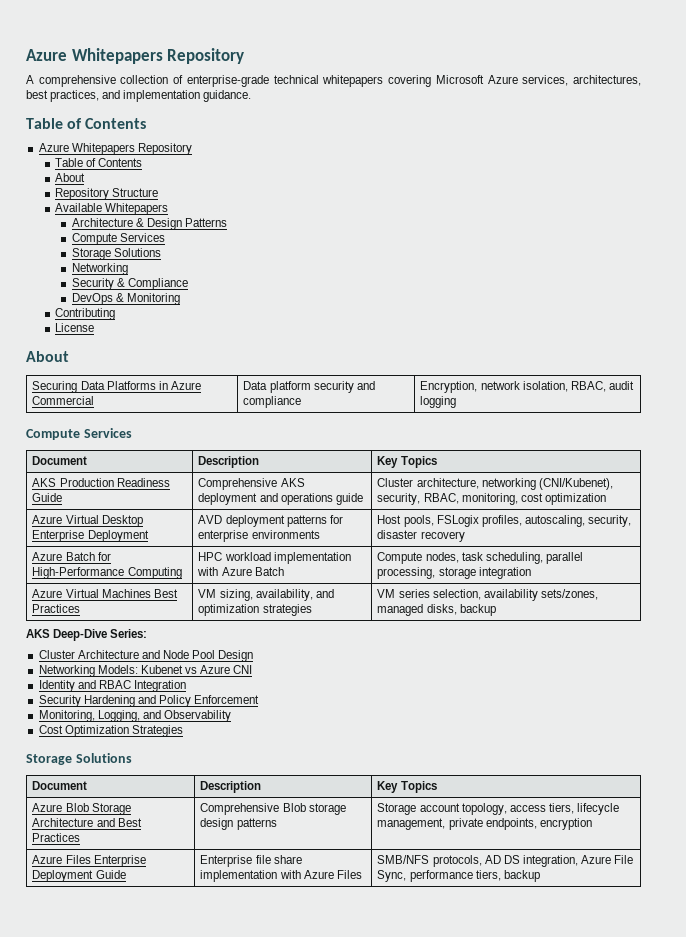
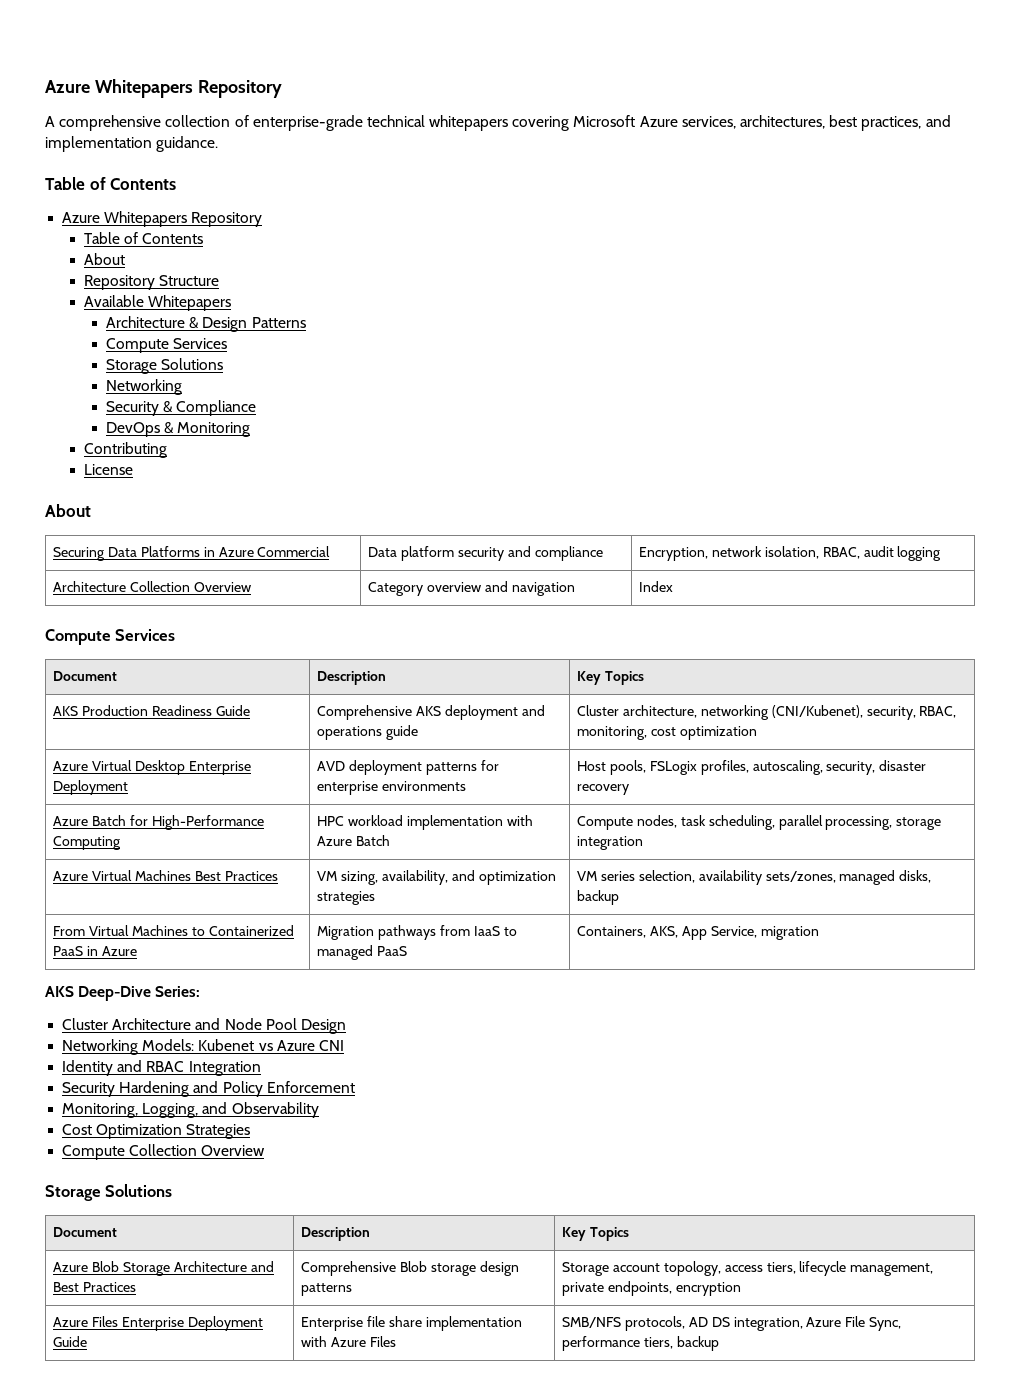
(457, 402) none -> [53,581,251,592] [368,581,575,596] [639,581,674,592] // Architecture Collection Overview | Category overview and navigation | Index
(496, 610) none -> [53,925,294,936] [53,946,137,956] [317,925,517,940] [317,945,408,960] [577,926,819,940] // From Virtual Machines to Containerized PaaS in Azure | Migration pathways from IaaS to managed PaaS | Containers, AKS, App Service, migration
(183, 731) none -> [62,1144,266,1160] // Compute Collection Overview

